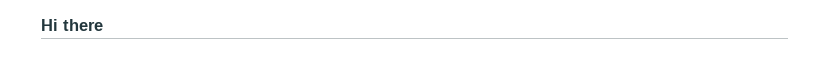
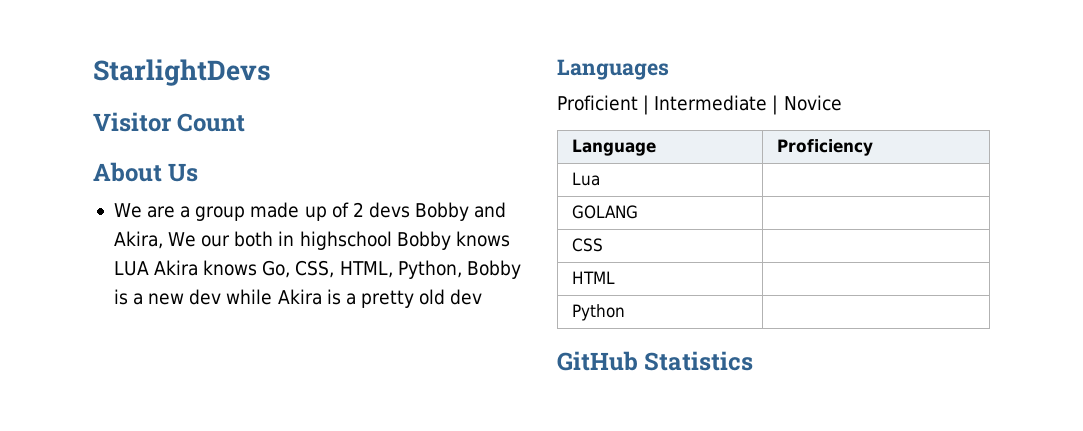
[41,19,103,31] Hi there -> [93,59,271,86] [93,112,246,132] [93,162,199,182] [113,202,507,221] [113,231,510,250] [113,260,521,279] [113,289,483,308] [557,59,669,80] [557,95,842,115] [572,139,657,156] [777,139,874,156] [572,172,601,186] [572,205,639,219] [572,238,604,252] [572,271,616,284] [572,304,626,321] [557,351,754,371] StarlightDevs // Visitor Count // About Us // We are a group made up of 2 devs Bobby and Akira, We our both in highschool Bobby knows LUA Akira knows Go, CSS, HTML, Python, Bobby is a new dev while Akira is a pretty old dev // Languages // Proficient | Intermediate | Novice // Language | Proficiency // Lua | // GOLANG | // CSS | // HTML | // Python | // GitHub Statistics

